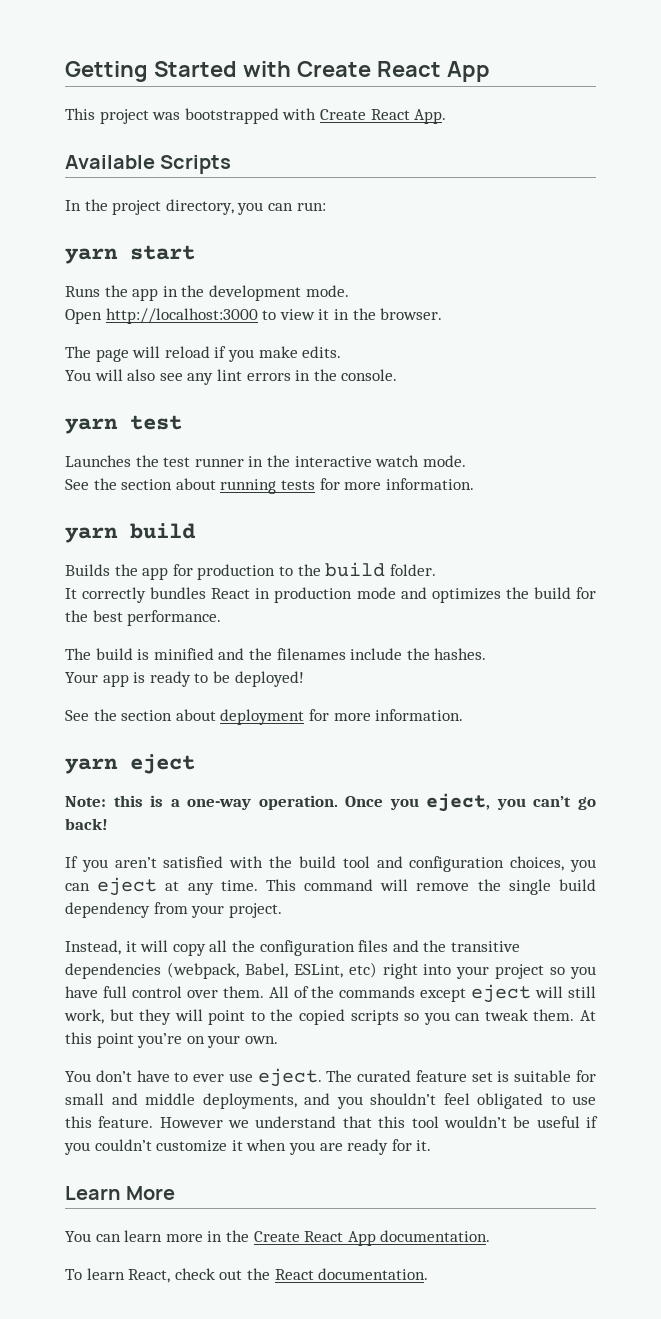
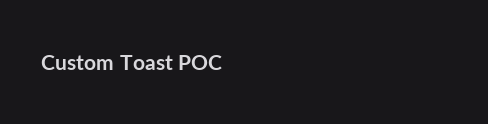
[65,61,490,82] [65,108,447,124] [65,155,232,174] [65,199,326,215] [65,245,195,264] [65,285,349,301] [65,308,443,324] [65,346,342,362] [65,369,398,385] [65,415,182,434] [65,455,466,467] [65,478,474,494] [65,523,196,543] [65,562,436,580] [65,587,596,603] [65,610,222,626] [65,648,487,660] [65,671,304,687] [65,709,464,725] [65,754,195,774] [65,793,597,812] [65,818,108,830] [65,856,596,872] [65,877,596,896] [65,902,282,918] [65,940,520,956] [65,962,596,979] [65,984,596,1003] [64,1009,596,1025] [65,1032,278,1048] [65,1068,596,1087] [65,1093,596,1109] [65,1116,599,1128] [64,1139,432,1155] [65,1186,176,1200] [65,1230,491,1246] [65,1268,429,1283] Getting Started with Create React App // This project was bootstrapped with Create React App. // Available Scripts // In the project directory, you can run: // yarn start // Runs the app in the development mode. // Open http://localhost:3000 to view it in the browser. // The page will reload if you make edits. // You will also see any lint errors in the console. // yarn test // Launches the test runner in the interactive watch mode. // See the section about running tests for more information. // yarn build // Builds the app for production to the build folder. // It correctly bundles React in production mode and optimizes the build for the best performance. // The build is minified and the filenames include the hashes. // Your app is ready to be deployed! // See the section about deployment for more information. // yarn eject // Note: this is a one-way operation. Once you eject, you can’t go back! // If you aren’t satisfied with the build tool and configuration choices, you can eject at any time. This command will remove the single build dependency from your project. // Instead, it will copy all the configuration files and the transitive dependencies (webpack, Babel, ESLint, etc) right into your project so you have full control over them. All of the commands except eject will still work, but they will point to the copied scripts so you can tweak them. At this point you’re on your own. // You don’t have to ever use eject. The curated feature set is suitable for small and middle deployments, and you shouldn’t feel obligated to use this feature. However we understand that this tool wouldn’t be useful if you couldn’t customize it when you are ready for it. // Learn More // You can learn more in the Create React App documentation. // To learn React, check out the React documentation. -> [41,55,223,70] Custom Toast POC

